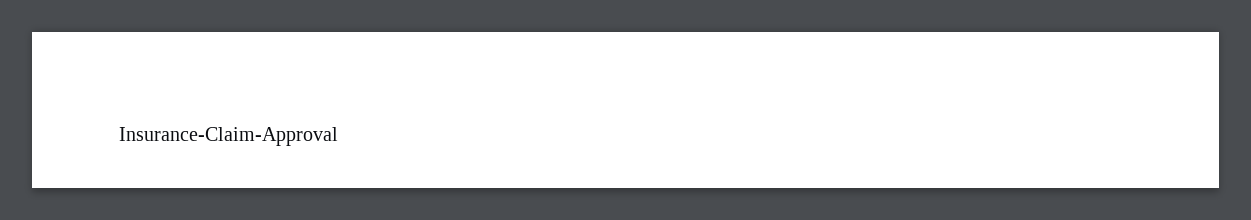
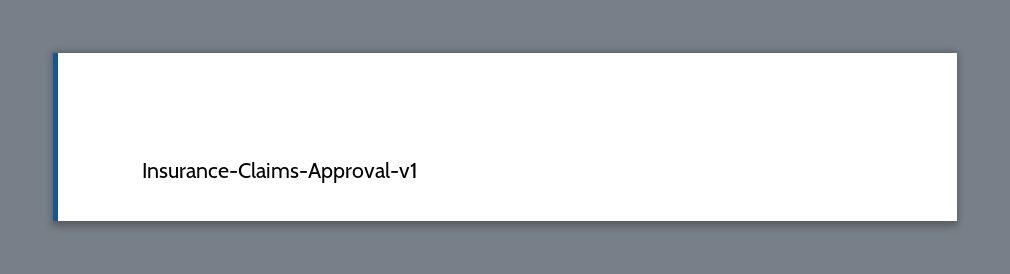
[119,127,338,146] Insurance-Claim-Approval -> [142,162,418,183] Insurance-Claims-Approval-v1

